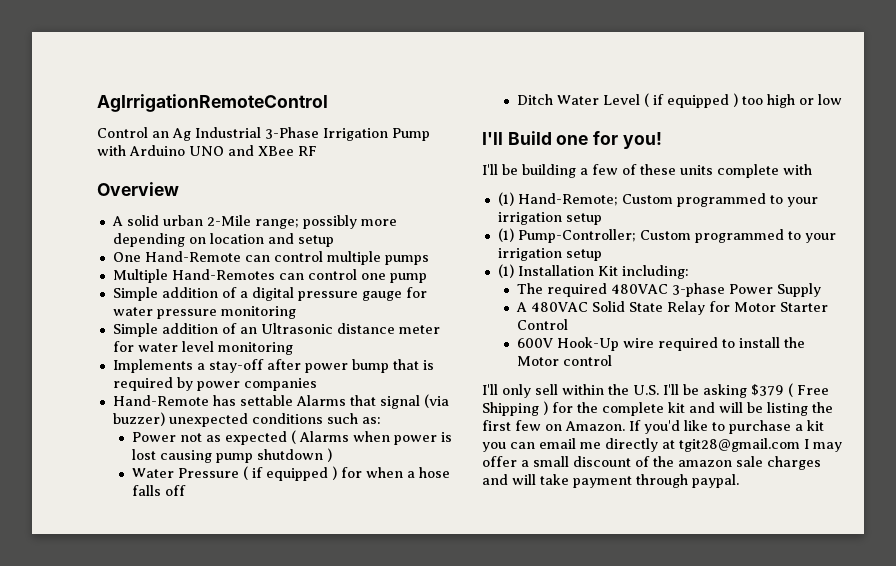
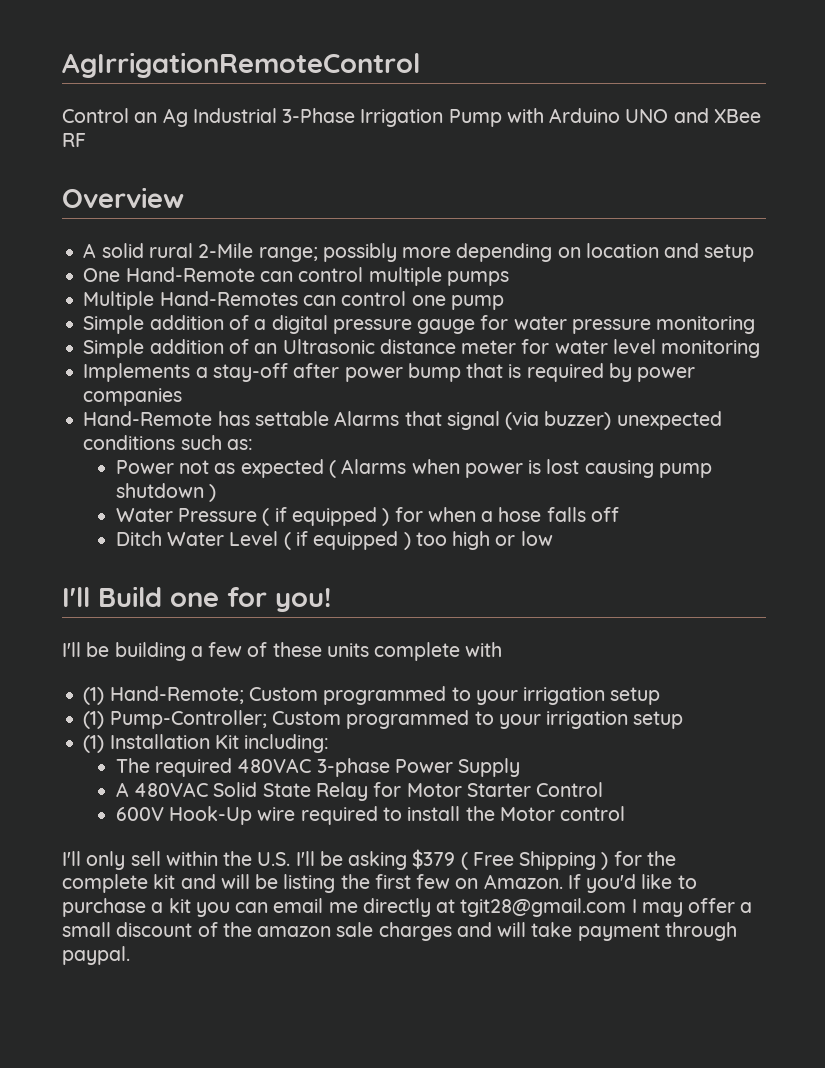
[162,215,203,226] urban -> [148,243,193,258] rural

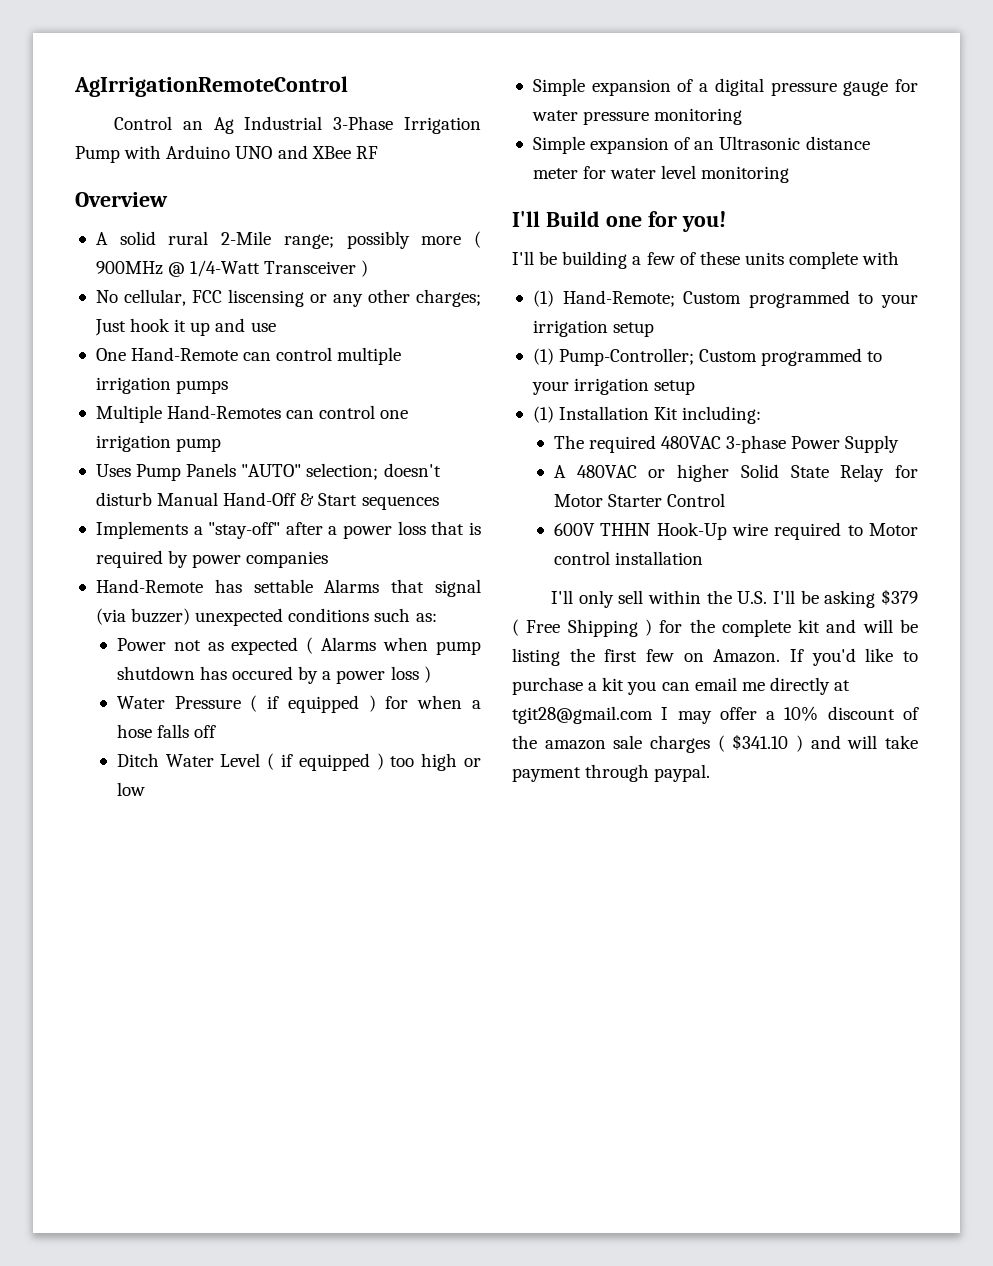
[456,243,755,262] depending on location and setup -> [473,231,481,248] [95,260,369,277] [95,289,482,307] [94,318,276,336] ( 900MHz @ 1/4-Watt Transceiver ) // No cellular, FCC liscensing or any other charges; Just hook it up and use
(442, 276) none -> [95,377,171,394] irrigation
(446, 300) none -> [95,435,171,452] irrigation
[83,315,756,334] [83,339,761,358] [83,363,461,382] Simple addition of a digital pressure gauge for water pressure monitoring // Simple addition of an Ultrasonic distance meter for water level monitoring // Implements a stay-off after power bump -> [95,463,441,481] [95,492,439,510] [95,521,426,539] Uses Pump Panels "AUTO" selection; doesn't disturb Manual Hand-Off & Start sequences // Implements a "stay-off" after a power loss
[464,459,712,478] [115,483,204,498] power is lost causing pump shutdown -> [436,641,481,655] [116,666,419,684] pump shutdown has occured by a power loss
(553, 538) none -> [532,78,918,96] [531,108,743,125] [532,136,870,154] [532,165,790,183] // Simple expansion of a digital pressure gauge for water pressure monitoring // Simple expansion of an Ultrasonic distance meter for water level monitoring
(209, 789) none -> [648,464,730,482] or higher
(164, 814) none -> [600,523,651,536] THHN
[407,806,495,821] install the -> (863, 530) none
(626, 813) none -> [614,551,703,565] installation
[62,922,111,937] small -> [784,706,819,721] 10%
(452, 931) none -> [717,734,803,752] ( $341.10 )

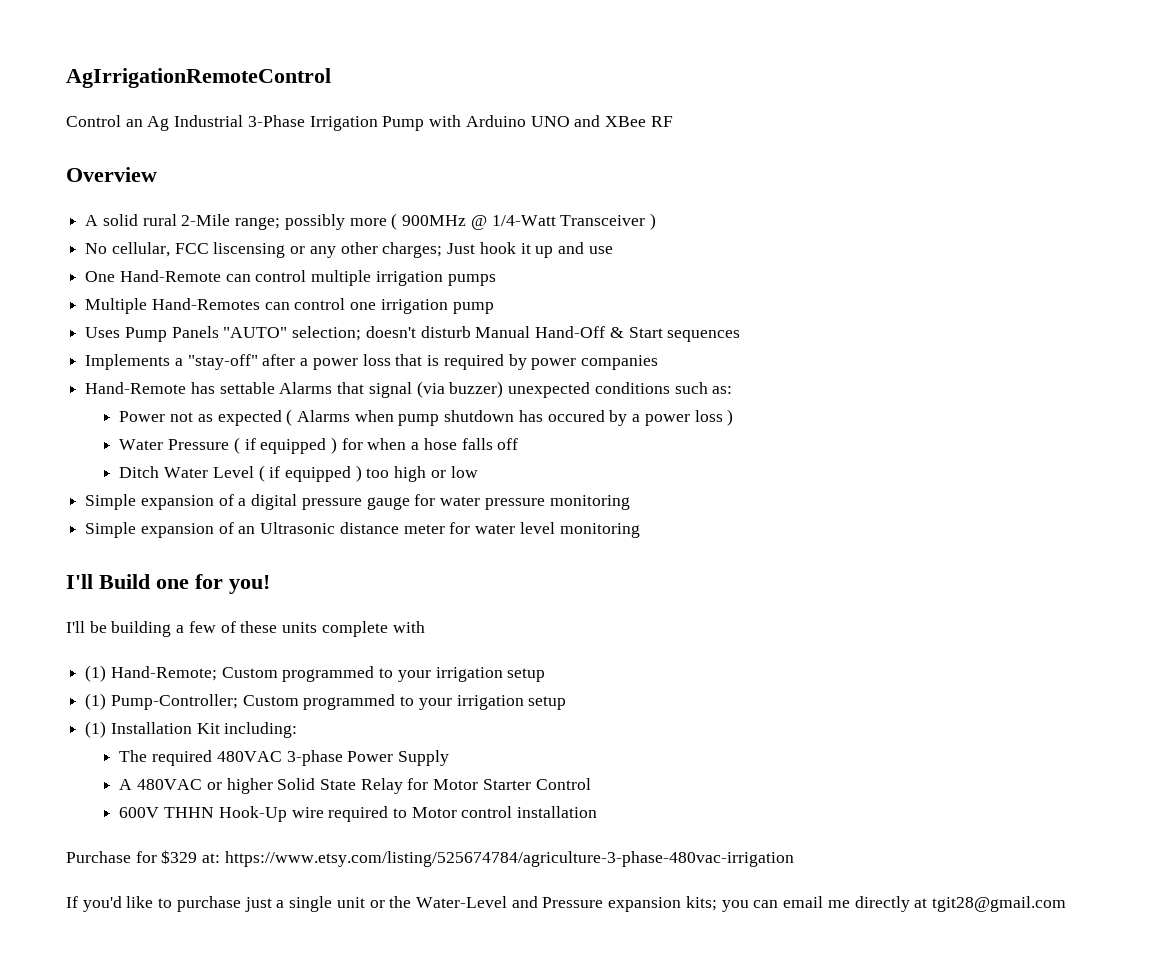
[550,589,918,608] [512,619,919,637] [512,648,781,666] I'll only sell within the U.S. I'll be asking $379 ( Free Shipping ) for the complete kit and will be listing the first few on Amazon. -> [66,850,794,867] Purchase for $329 at: https://www.etsy.com/listing/525674784/agriculture-3-phase-480vac-irrigation //
[588,677,625,691] a kit -> [244,896,717,912] just a single unit or the Water-Level and Pressure expansion kits;
[661,706,919,724] [512,734,918,753] [512,764,711,782] I may offer a 10% discount of the amazon sale charges ( $341.10 ) and will take payment through paypal. -> (1066, 904) none

